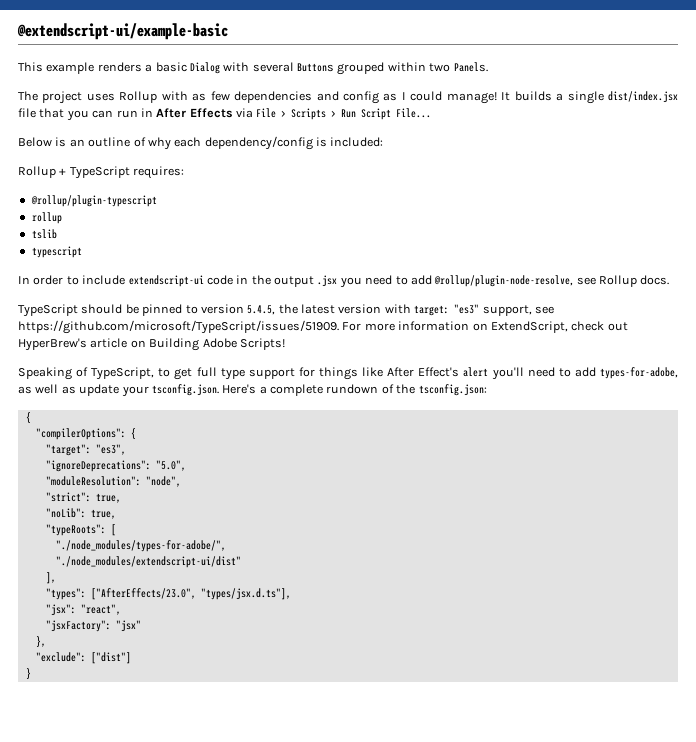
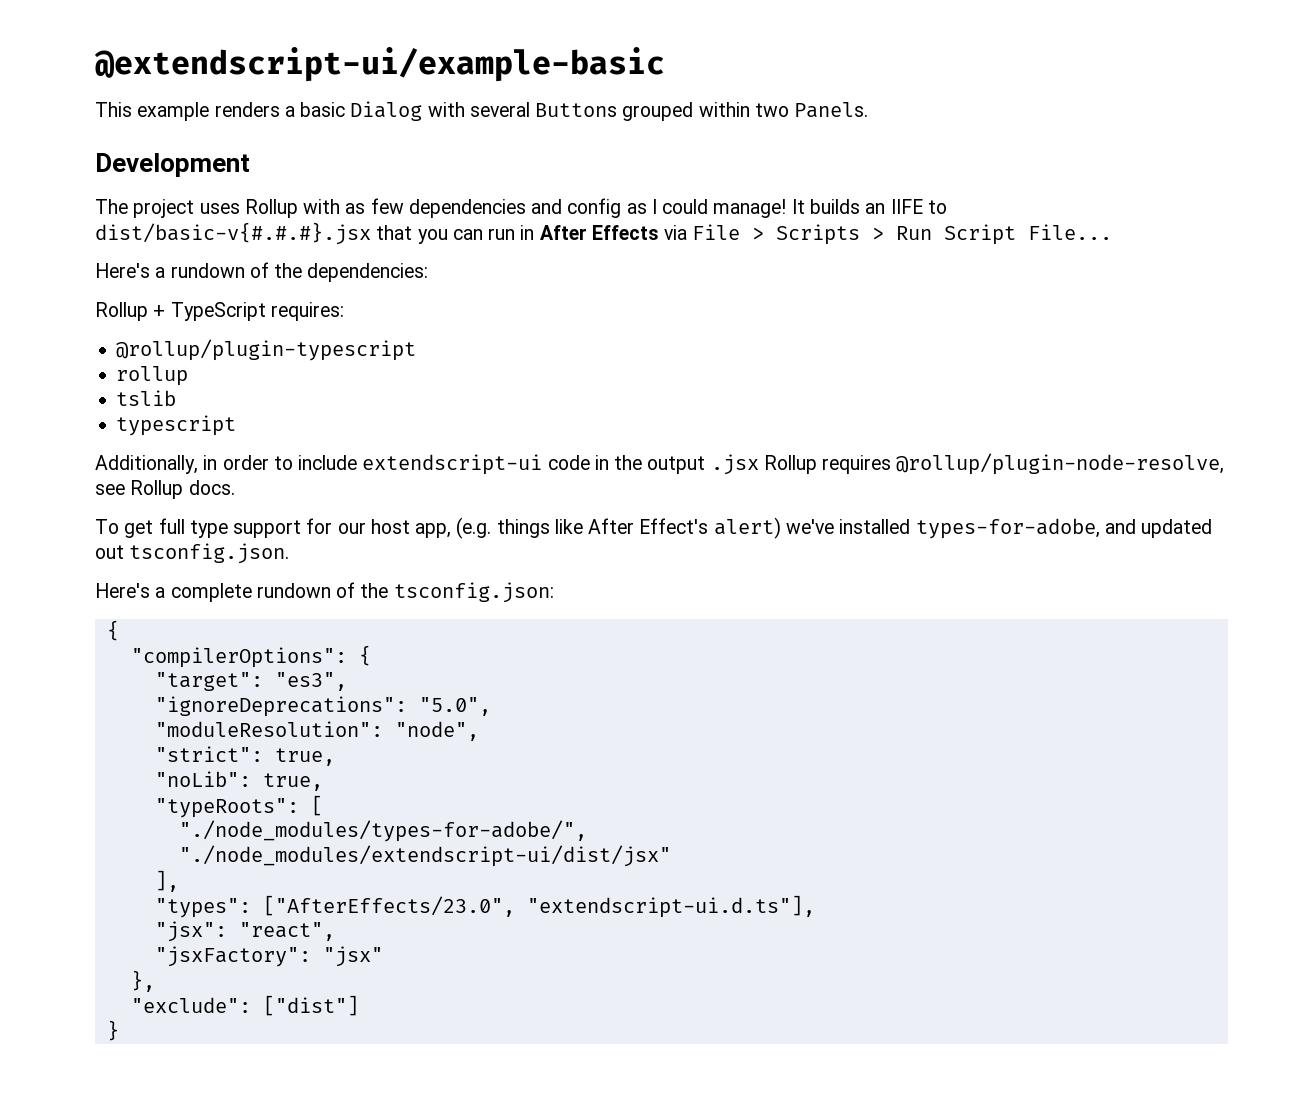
(488, 67) none -> [95,153,250,177] // Development
[556,91,679,104] [18,108,36,118] a single dist/index.jsx file -> [865,199,947,214] [95,222,371,245] an IIFE to dist/basic-v{#.#.#}.jsx
[18,136,384,150] Below is an outline of why each dependency/config is included: -> [95,262,429,282] Here's a rundown of the dependencies:
[18,276,30,284] In -> [95,455,218,474] Additionally, in
[339,275,432,288] you need to add -> [763,455,892,474] Rollup requires
[18,304,554,317] [18,320,628,334] [18,338,285,351] [18,367,171,380] TypeScript should be pinned to version 5.4.5, the latest version with target: "es3" support, see https://github.com/microsoft/TypeScript/issues/51909. For more information on ExtendScript, check out HyperBrew's article on Building Adobe Scripts! // Speaking of TypeScript, to -> [95,519,119,534] To
[319,367,678,380] [18,384,149,397] things like After Effect's alert you'll need to add types-for-adobe, as well as update your -> [337,517,1213,539] [95,545,124,559] our host app, (e.g. things like After Effect's alert) we've installed types-for-adobe, and updated out
(219, 390) none -> (290, 553) //
[55,556,241,568] "./node_modules/extendscript-ui/dist" -> [178,845,671,867] "./node_modules/extendscript-ui/dist/jsx"
[200,588,291,600] "types/jsx.d.ts"], -> [526,895,815,918] "extendscript-ui.d.ts"],

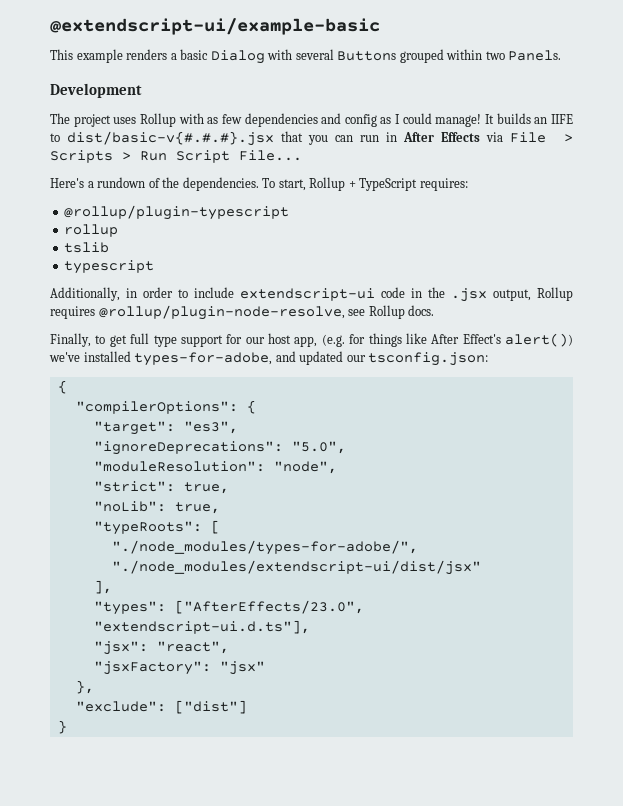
[307,263,429,282] dependencies: // -> [182,177,306,191] dependencies. To start,
[647,454,759,475] output .jsx -> [451,288,531,302] .jsx output,
[95,519,119,534] To -> [50,333,106,347] Finally, to
(492, 528) none -> [349,334,366,344] for
[713,517,781,539] alert) -> [505,333,573,347] alert())
[95,543,290,564] [95,582,389,602] out tsconfig.json. // Here's a complete rundown of the -> [346,355,366,362] our

